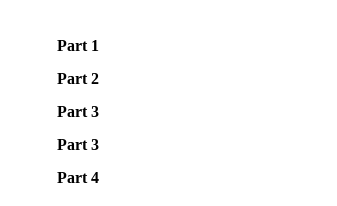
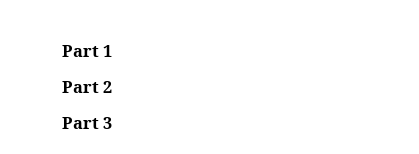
[57,139,100,150] [57,172,100,183] // Part 3 // Part 4 -> (113, 123) none

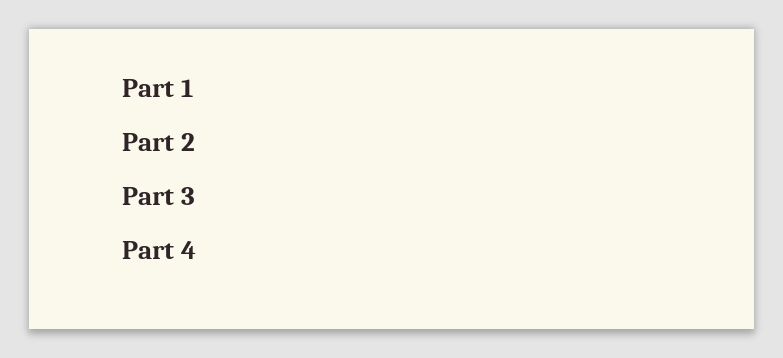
(113, 123) none -> [122,241,197,259] // Part 4

